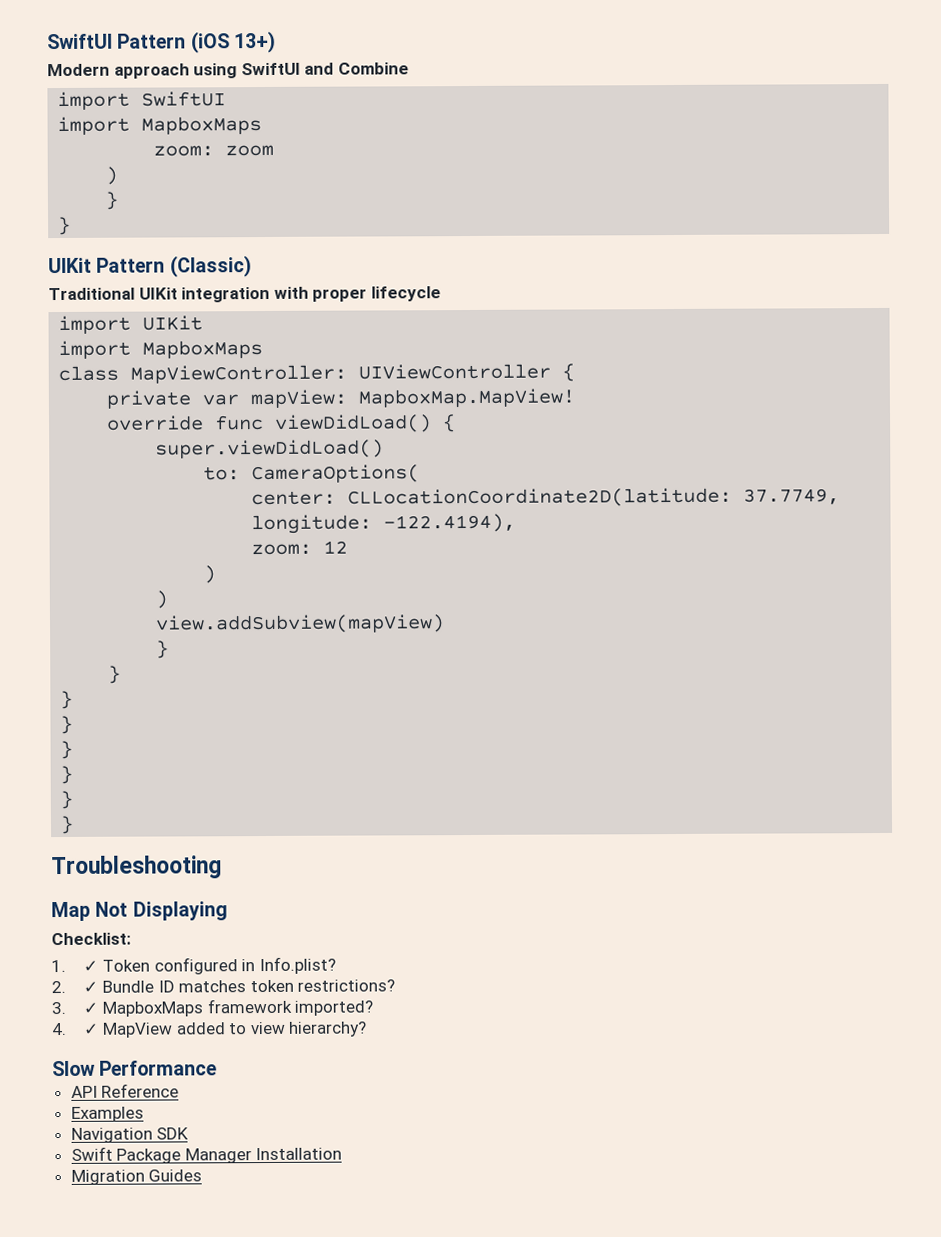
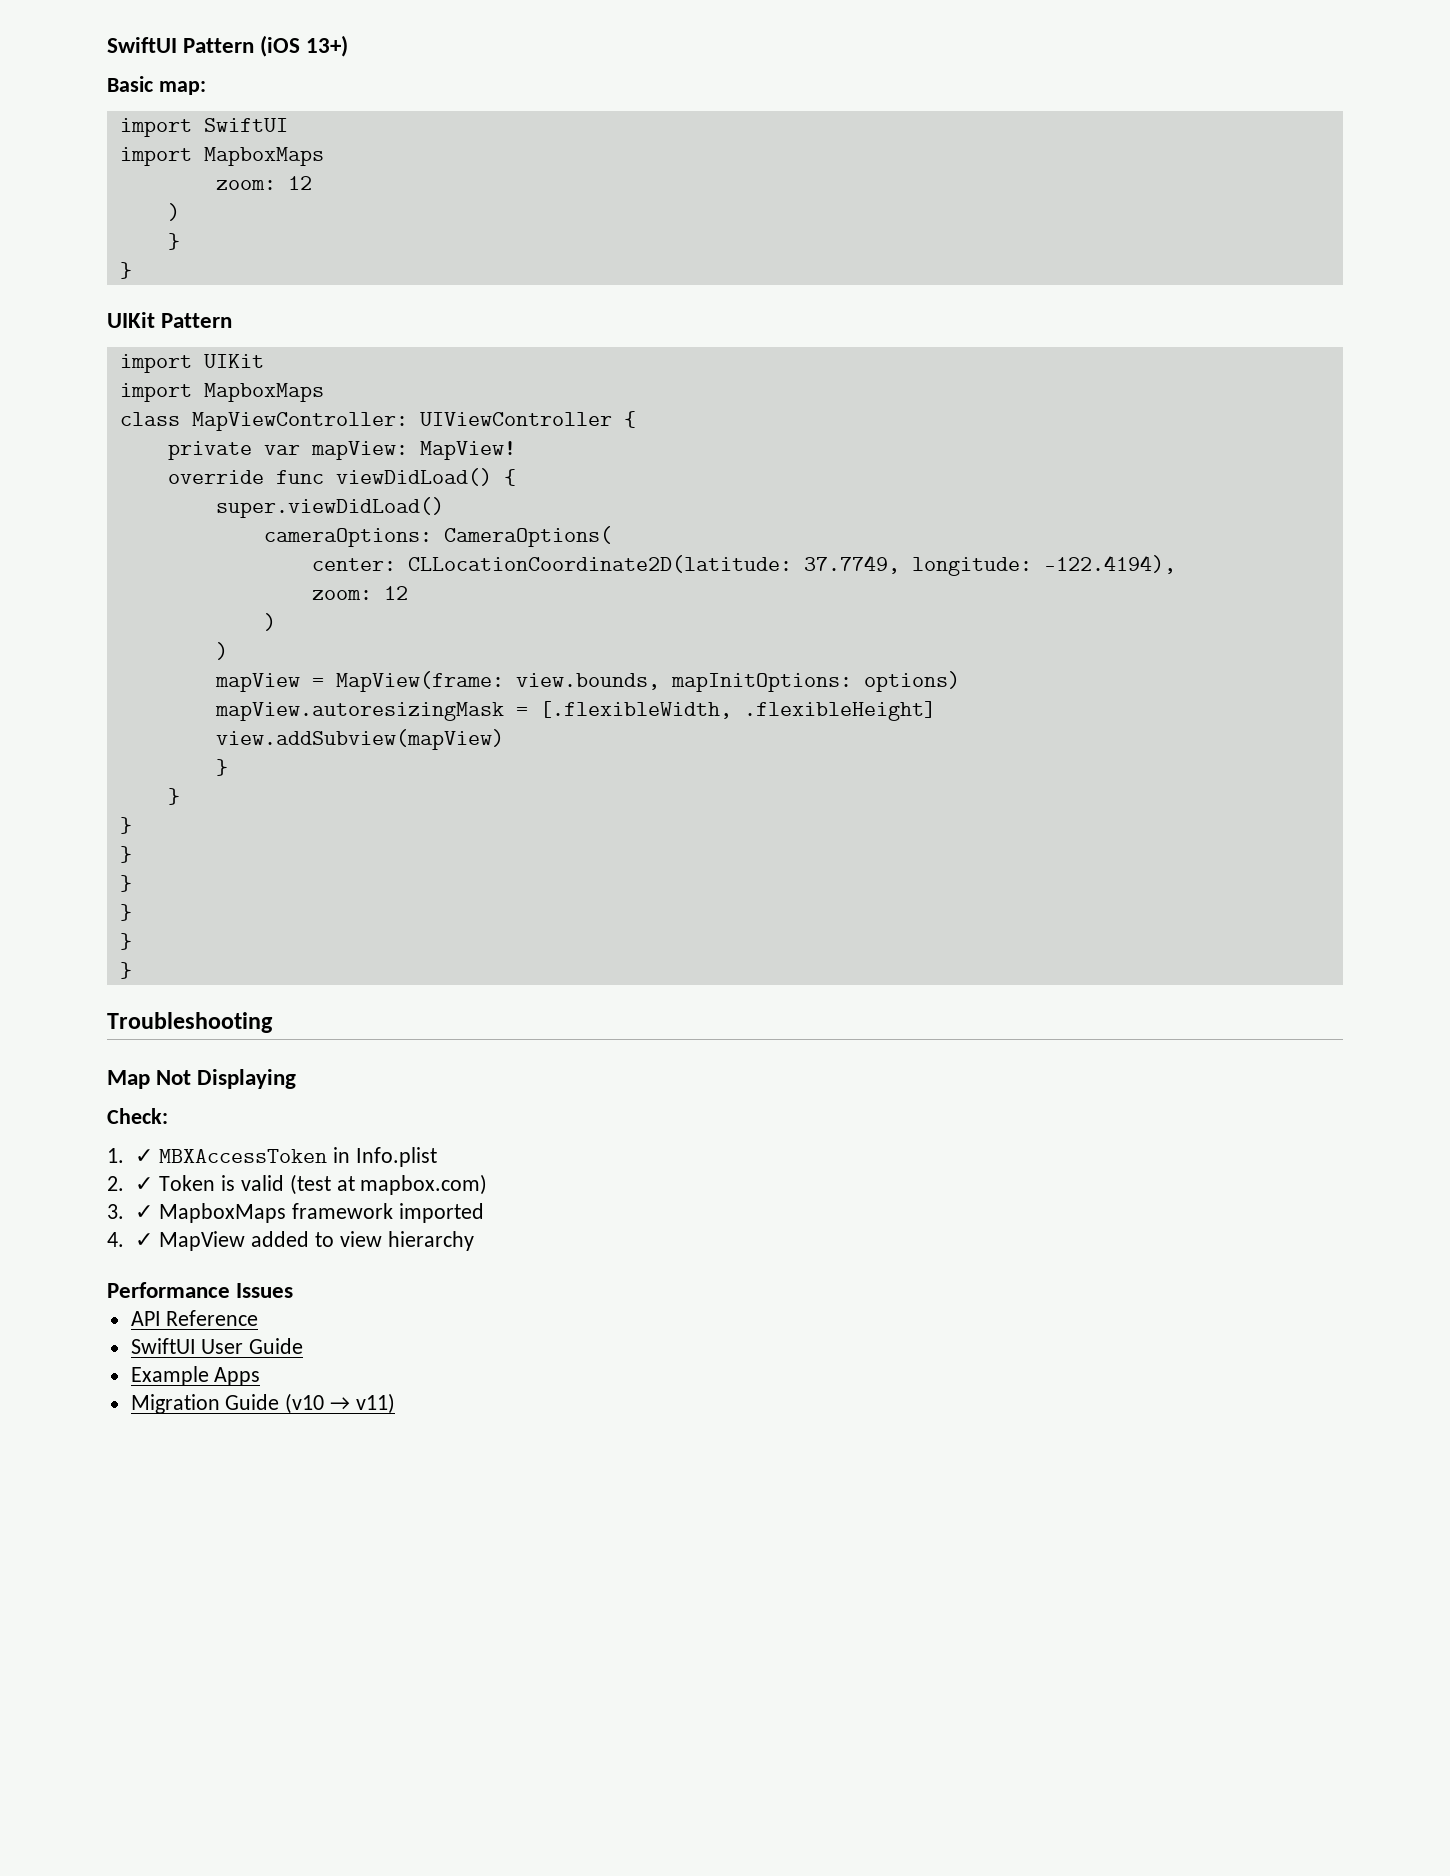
[47,62,409,79] Modern approach using SwiftUI and Combine -> [107,76,206,95] Basic map:
[225,144,275,157] zoom -> [287,176,312,190] 12
[169,255,252,278] [48,286,441,303] (Classic) // Traditional UIKit integration with proper lifecycle -> (233, 320) none
[358,388,576,408] MapboxMap.MapView! -> [419,441,516,460] MapView!
[203,466,241,481] to: -> [263,528,432,547] cameraOptions:
(169, 599) none -> [214,671,960,692] [214,701,936,721] // mapView = MapView(frame: view.bounds, mapInitOptions: options) // mapView.autoresizingMask = [.flexibleWidth, .flexibleHeight]
[51,932,131,946] [51,956,336,975] [51,979,396,994] Checklist: // 1. ✓ Token configured in Info.plist? // 2. ✓ Bundle ID matches token restrictions? -> [107,1108,168,1124] [107,1147,437,1167] [107,1174,488,1195] Check: // 1. ✓ MBXAccessToken in Info.plist // 2. ✓ Token is valid (test at mapbox.com)
[294,1000,374,1016] imported? -> [398,1203,484,1223] imported
[288,1021,368,1037] [52,1060,96,1077] hierarchy? // Slow -> [387,1231,474,1251] hierarchy //
(218, 1068) none -> [236,1283,294,1298] Issues
[70,1106,144,1122] [70,1127,190,1143] [70,1146,343,1164] [70,1169,203,1185] Examples // Navigation SDK // Swift Package Manager Installation // Migration Guides -> [130,1338,304,1354] [130,1366,261,1386] [130,1393,395,1414] SwiftUI User Guide // Example Apps // Migration Guide (v10 → v11)

